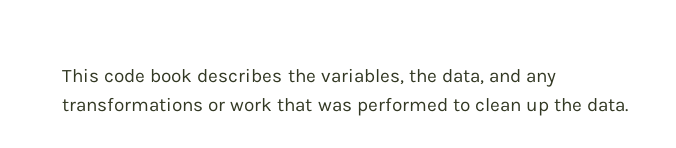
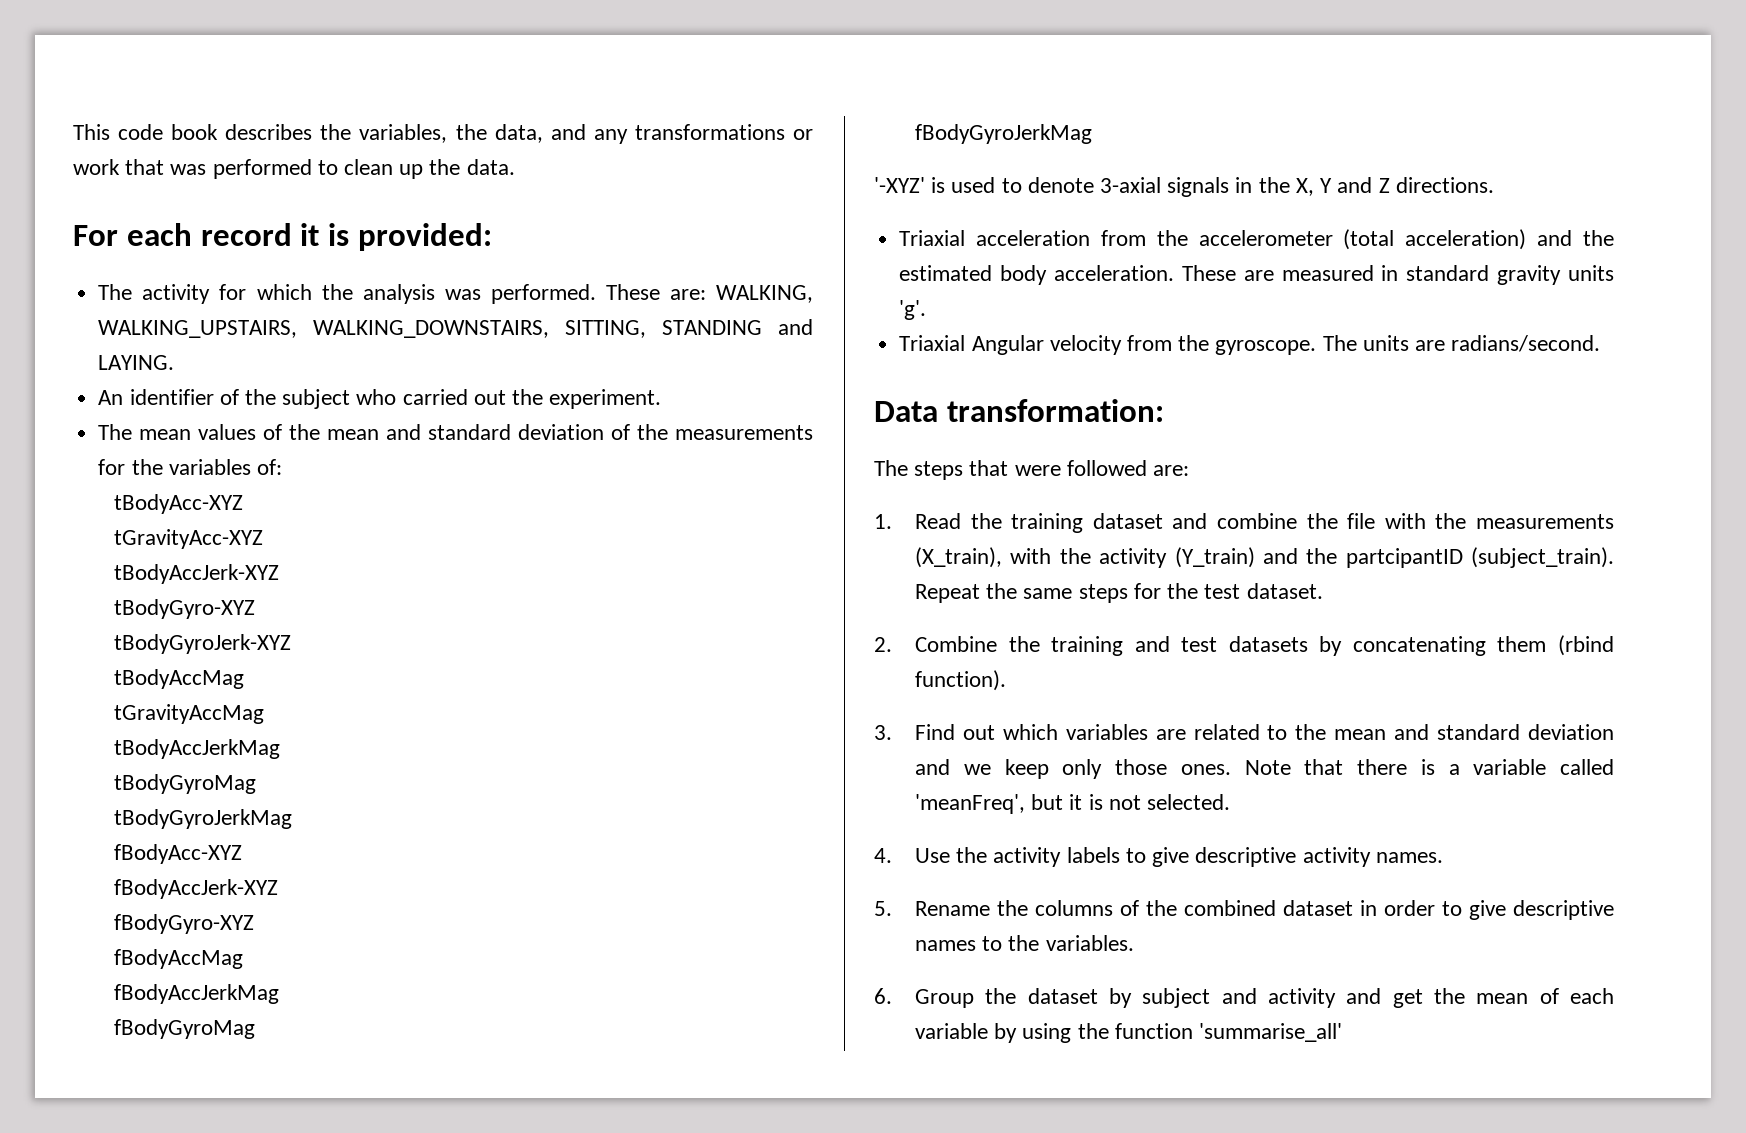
(629, 105) none -> [73,223,492,251] [98,284,814,304] [98,319,813,338] [98,355,175,370] [98,389,662,409] [98,424,814,440] [98,459,282,475] [114,494,244,514] [114,529,264,549] [114,564,280,584] [114,599,256,619] [114,634,292,654] [114,669,245,689] [114,704,265,724] [114,739,281,759] [114,774,257,794] [114,809,293,829] [114,844,243,864] [114,879,279,899] [114,914,255,934] [114,949,244,969] [114,984,280,1004] [114,1019,256,1039] [915,124,1093,144] [874,177,1494,197] [899,229,1614,250] [899,265,1615,285] [899,300,927,320] [899,335,1601,355] [874,399,1164,422] [874,460,1190,480] [874,513,1614,533] [915,547,1614,568] [915,583,1323,603] [874,635,1614,656] [915,670,1007,691] [874,724,1614,740] [915,759,1614,779] [915,794,1231,814] [874,847,1443,867] [874,900,1614,920] [915,935,1134,951] [874,988,1614,1008] [915,1023,1343,1043] // For each record it is provided: // The activity for which the analysis was performed. These are: WALKING, WALKING_UPSTAIRS, WALKING_DOWNSTAIRS, SITTING, STANDING and LAYING. // An identifier of the subject who carried out the experiment. // The mean values of the mean and standard deviation of the measurements for the variables of: // tBodyAcc-XYZ // tGravityAcc-XYZ // tBodyAccJerk-XYZ // tBodyGyro-XYZ // tBodyGyroJerk-XYZ // tBodyAccMag // tGravityAccMag // tBodyAccJerkMag // tBodyGyroMag // tBodyGyroJerkMag // fBodyAcc-XYZ // fBodyAccJerk-XYZ // fBodyGyro-XYZ // fBodyAccMag // fBodyAccJerkMag // fBodyGyroMag // fBodyGyroJerkMag // '-XYZ' is used to denote 3-axial signals in the X, Y and Z directions. // Triaxial acceleration from the accelerometer (total acceleration) and the estimated body acceleration. These are measured in standard gravity units 'g'. // Triaxial Angular velocity from the gyroscope. The units are radians/second. // Data transformation: // The steps that were followed are: // 1. Read the training dataset and combine the file with the measurements (X_train), with the activity (Y_train) and the partcipantID (subject_train). Repeat the same steps for the test dataset. // 2. Combine the training and test datasets by concatenating them (rbind function). // 3. Find out which variables are related to the mean and standard deviation and we keep only those ones. Note that there is a variable called 'meanFreq', but it is not selected. // 4. Use the activity labels to give descriptive activity names. // 5. Rename the columns of the combined dataset in order to give descriptive names to the variables. // 6. Group the dataset by subject and activity and get the mean of each variable by using the function 'summarise_all'

